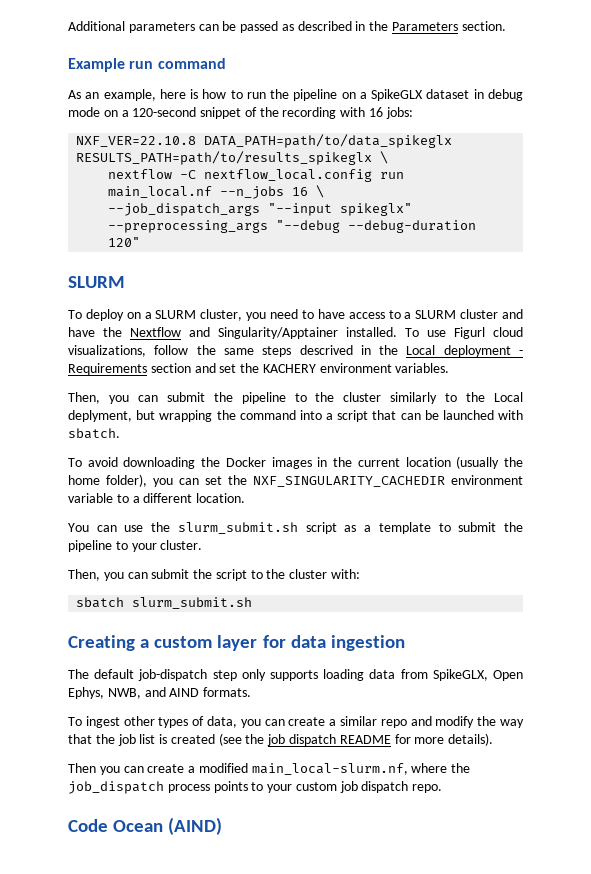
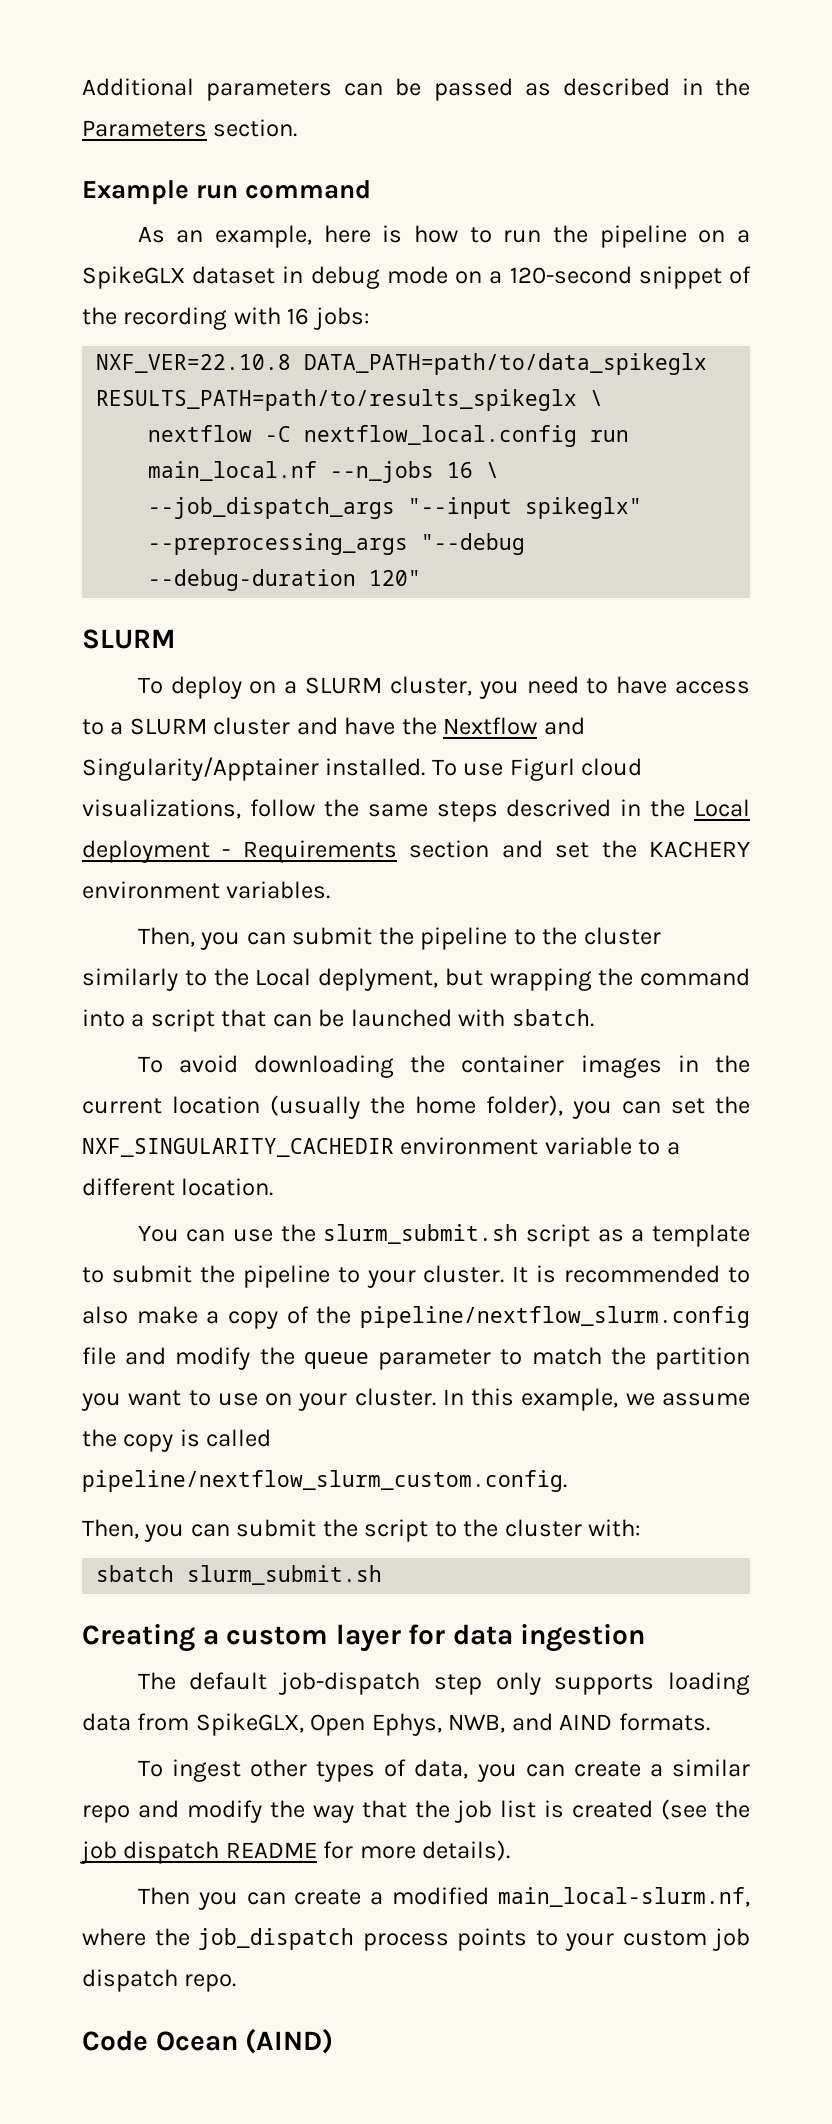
[225,457,266,467] Docker -> [461,1055,565,1073] container
(203, 545) none -> [512,1265,750,1283] [82,1306,750,1329] [82,1347,750,1370] [81,1388,750,1411] [82,1429,272,1452] [82,1470,567,1492] It is recommended to also make a copy of the pipeline/nextflow_slurm.config file and modify the queue parameter to match the partition you want to use on your cluster. In this example, we assume the copy is called pipeline/nextflow_slurm_custom.config.

